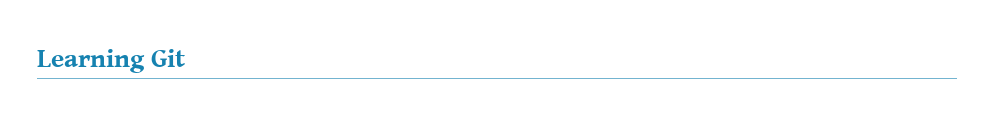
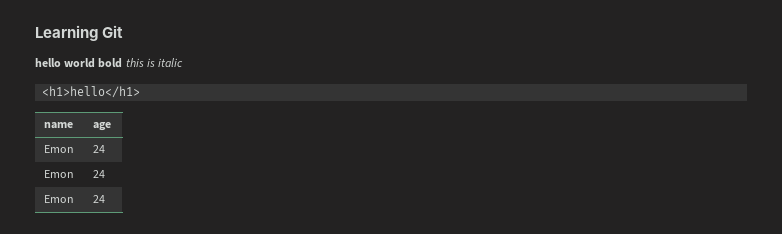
(186, 58) none -> [35,58,184,68] [42,86,141,98] [44,122,74,129] [93,122,112,131] [44,145,75,153] [93,145,106,153] [44,170,75,178] [93,170,106,178] [44,195,75,203] [93,195,106,203] // hello world bold this is italic // <h1>hello</h1> // name | age // Emon | 24 // Emon | 24 // Emon | 24

